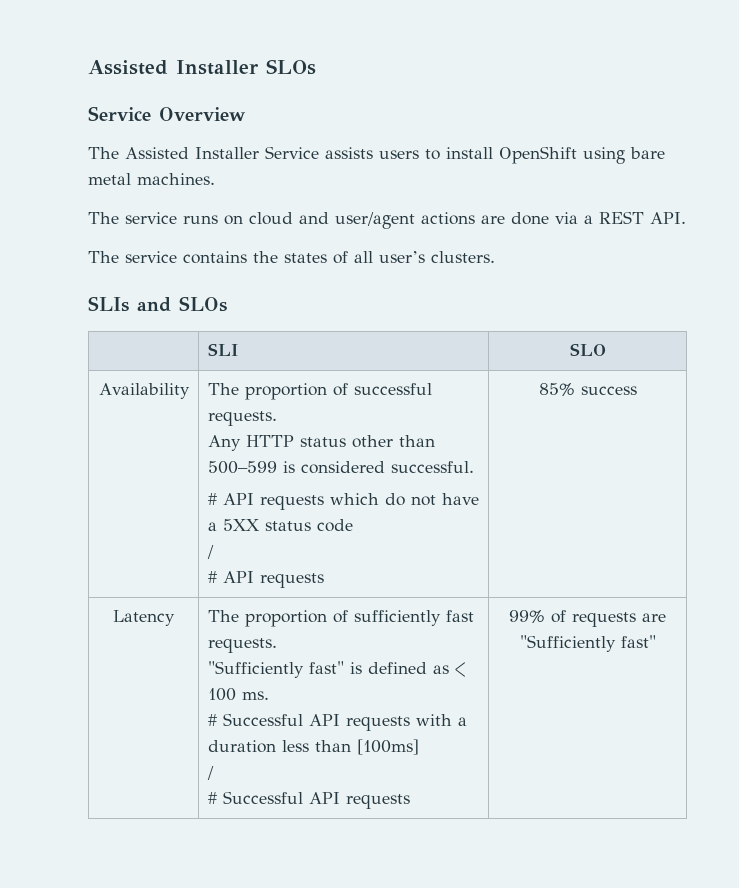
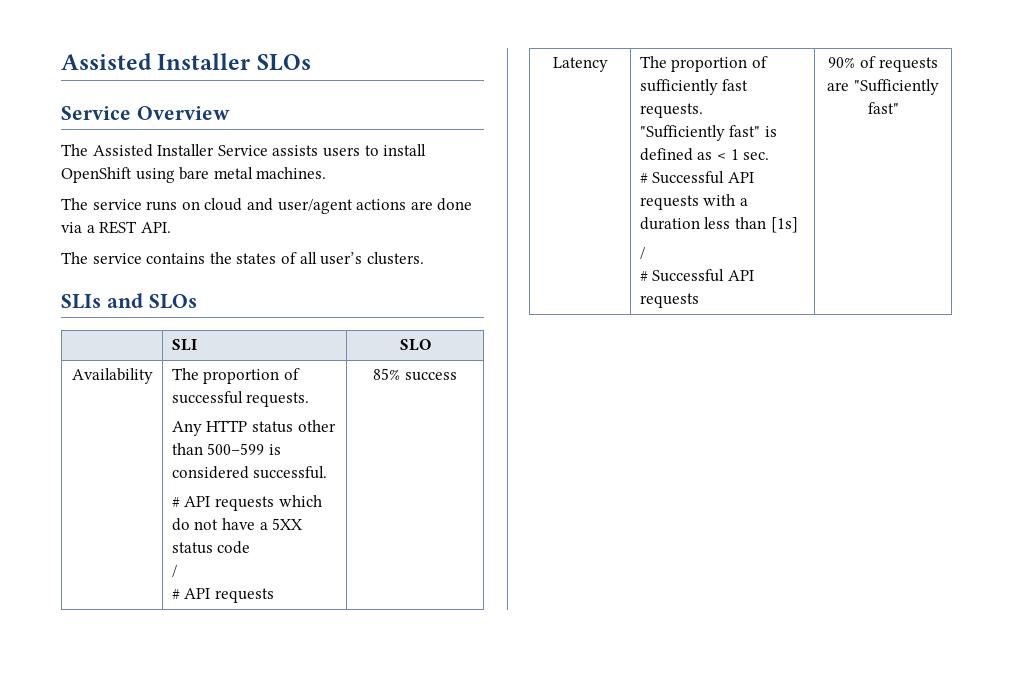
[207,688,269,701] 100 ms. -> [730,149,770,160] 1 sec.
[356,739,419,755] [100ms] -> [770,217,798,233] [1s]
[508,610,545,623] 99% -> [828,57,856,68] 90%

